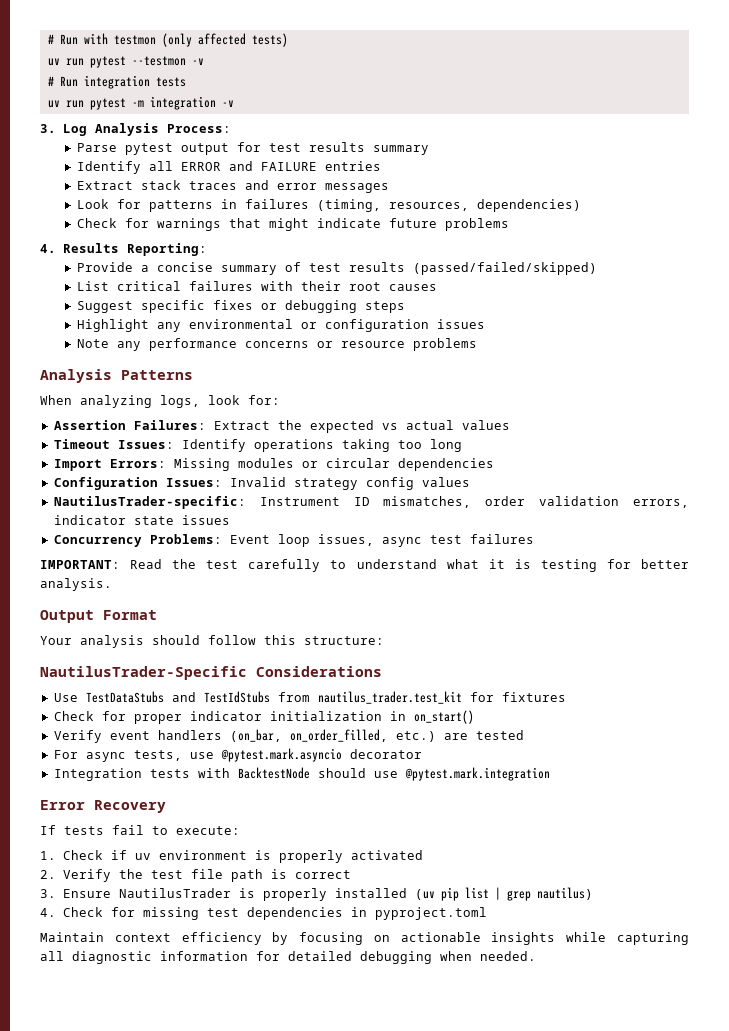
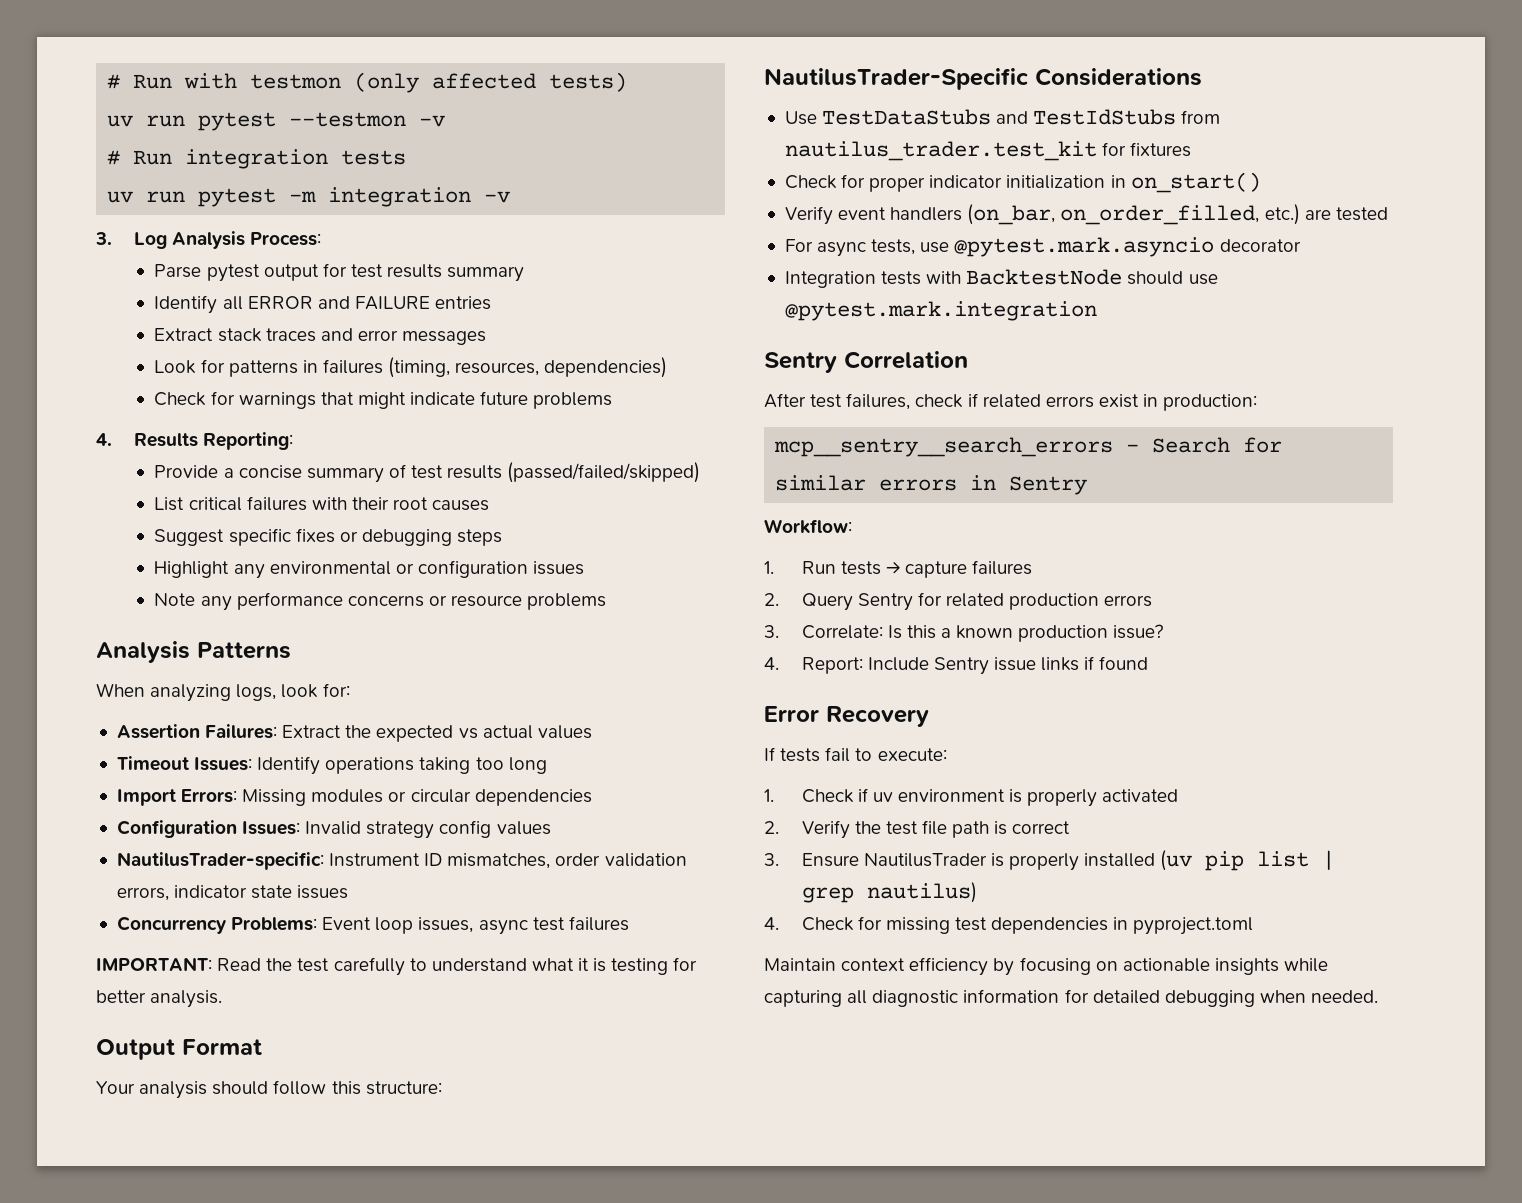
(550, 774) none -> [764,351,968,373] [764,393,1258,411] [774,437,1283,457] [775,475,1088,495] [764,519,852,534] [764,560,1033,578] [764,592,1153,611] [764,624,1164,642] [764,656,1149,675] // Sentry Correlation // After test failures, check if related errors exist in production: // mcp__sentry__search_errors - Search for similar errors in Sentry // Workflow: // 1. Run tests → capture failures // 2. Query Sentry for related production errors // 3. Correlate: Is this a known production issue? // 4. Report: Include Sentry issue links if found

